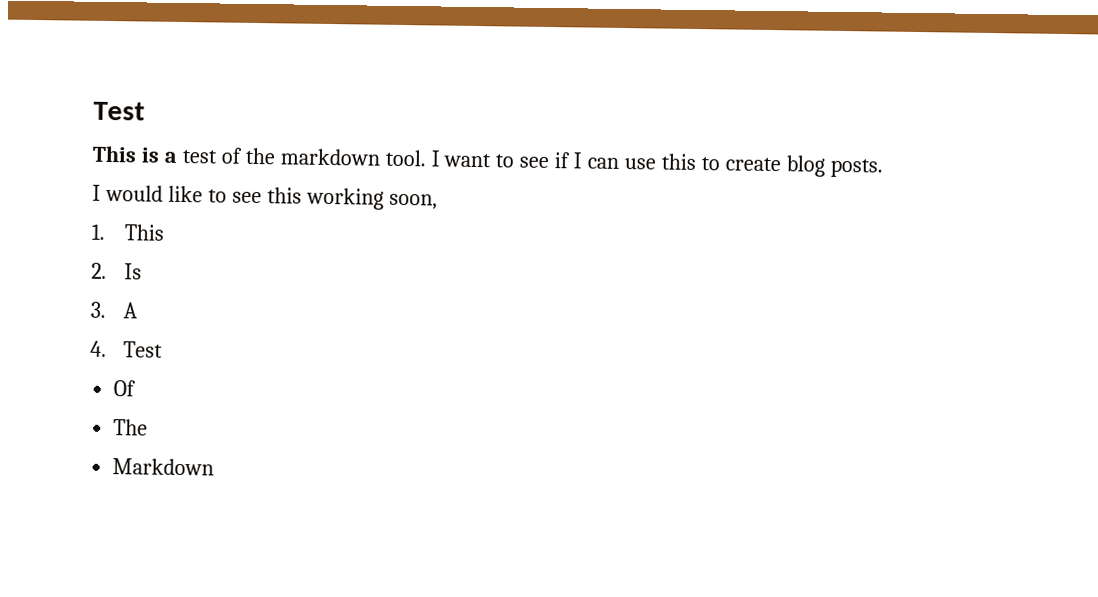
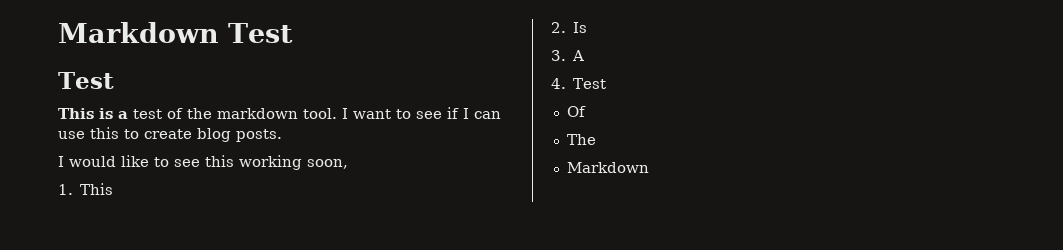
(93, 111) none -> [58,22,293,43] Markdown Test //

